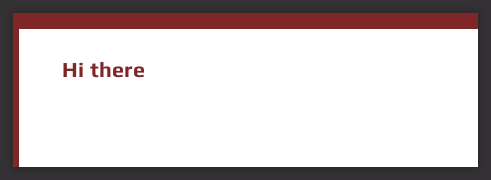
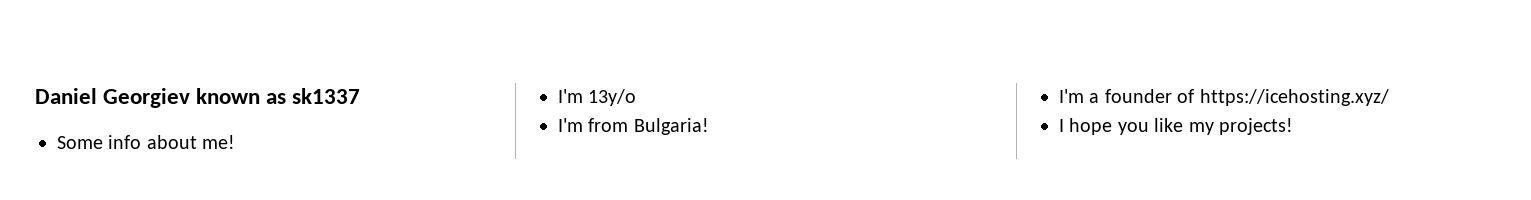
[62,61,145,78] Hi there -> [35,88,361,108] [57,135,236,149] [558,89,637,106] [558,118,709,135] [1059,89,1389,106] [1059,118,1293,135] Daniel Georgiev known as sk1337 // Some info about me! // I'm 13y/o // I'm from Bulgaria! // I'm a founder of https://icehosting.xyz/ // I hope you like my projects!

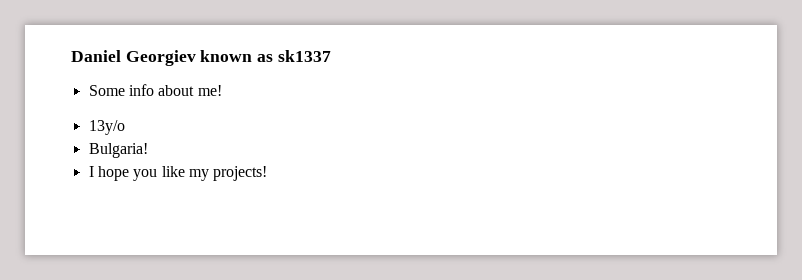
[558,89,583,103] I'm -> (222, 90) none
[558,118,629,132] I'm from -> (125, 127) none
[1059,89,1389,106] // I'm a founder of https://icehosting.xyz/ -> (148, 150) none

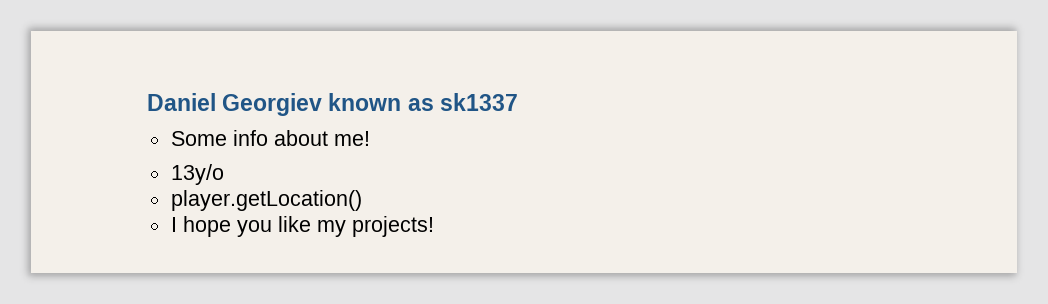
[88,143,148,158] Bulgaria! -> [170,190,362,211] player.getLocation()

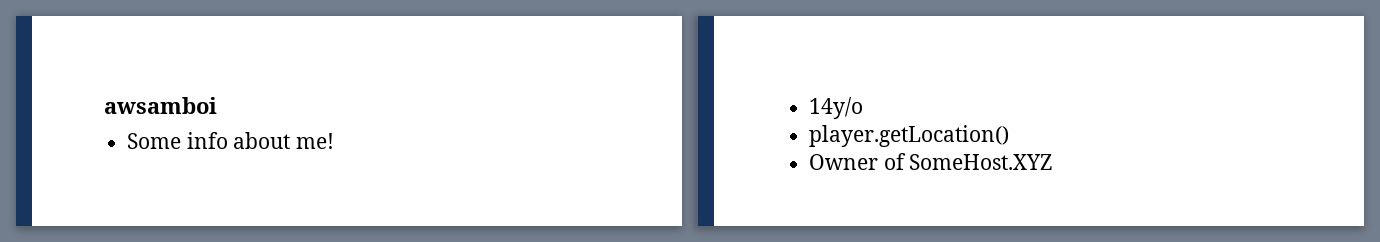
[147,93,518,116] Daniel Georgiev known as sk1337 -> [104,97,217,114] awsamboi
[170,164,224,185] 13y/o -> [809,97,864,119] 14y/o
[170,216,434,237] I hope you like my projects! -> [809,153,1053,170] Owner of SomeHost.XYZ

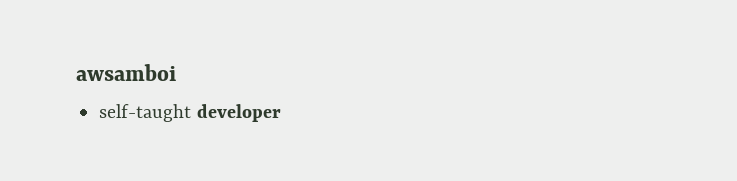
[127,132,335,149] [809,97,864,119] [809,125,1010,147] [809,153,1053,170] Some info about me! // 14y/o // player.getLocation() // Owner of SomeHost.XYZ -> [99,104,281,122] self-taught developer

